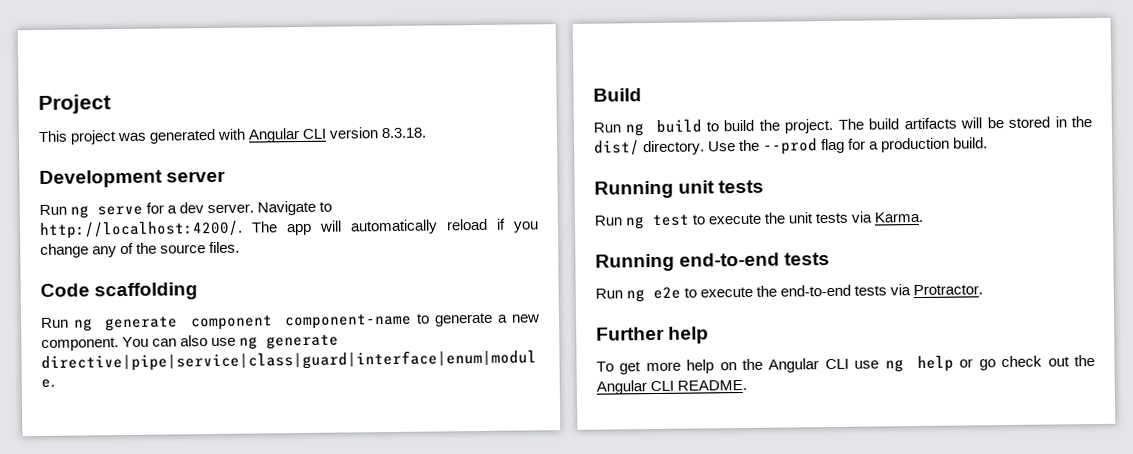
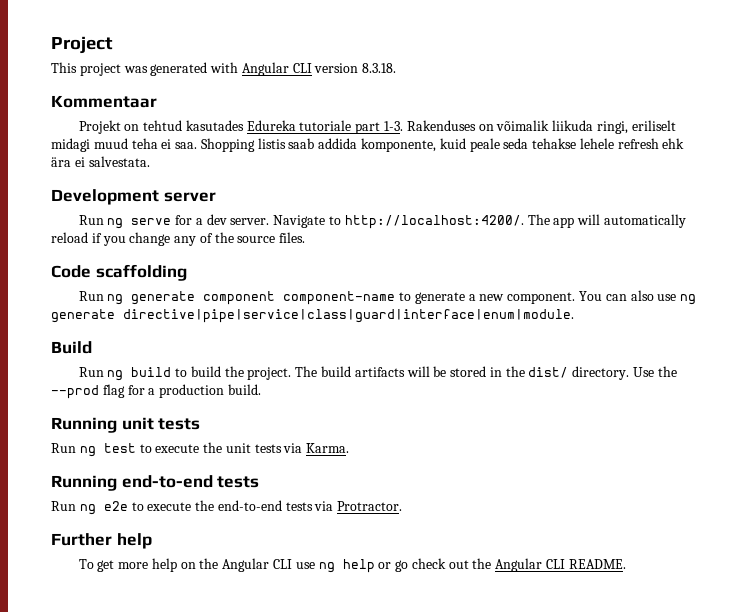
(427, 133) none -> [51,95,157,108] [78,120,676,134] [51,138,685,152] [51,156,150,167] // Kommentaar // Projekt on tehtud kasutades Edureka tutoriale part 1-3. Rakenduses on võimalik liikuda ringi, eriliselt midagi muud teha ei saa. Shopping listis saab addida komponente, kuid peale seda tehakse lehele refresh ehk ära ei salvestata.

